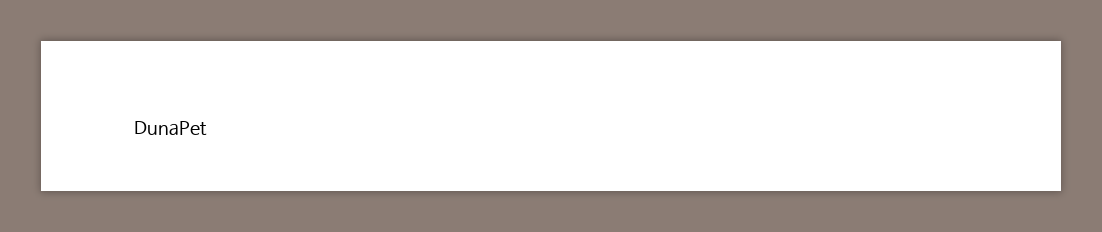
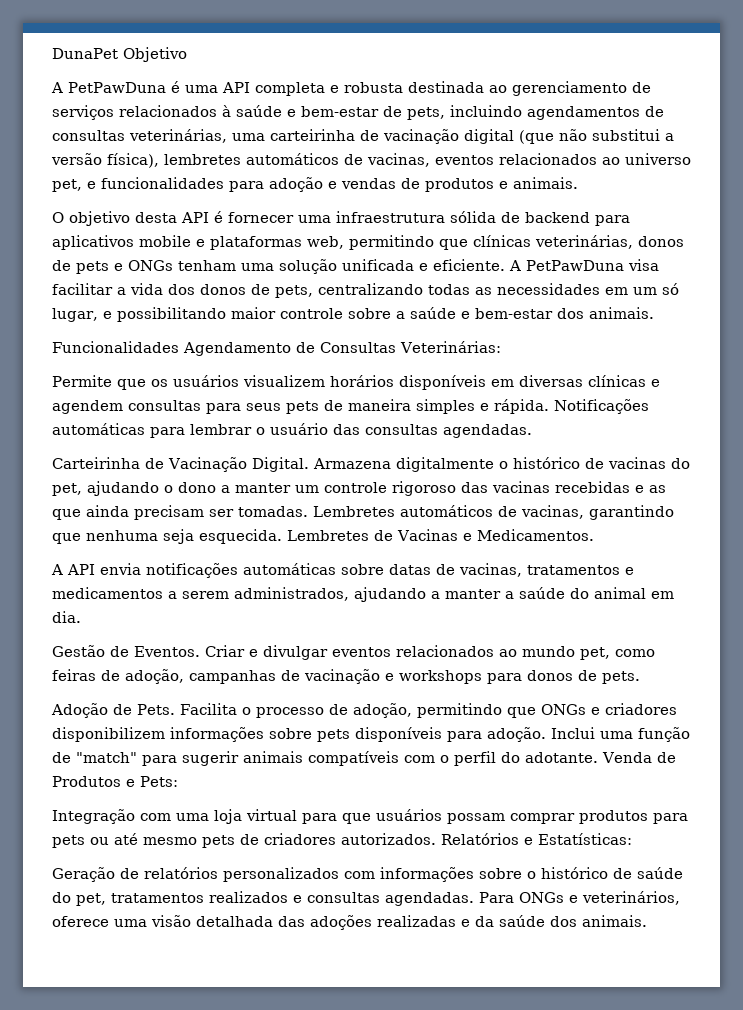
(207, 128) none -> [123,47,187,62] [51,81,651,96] [52,105,664,120] [52,129,674,144] [51,153,691,168] [52,177,578,192] [52,211,630,226] [52,235,684,250] [52,259,659,274] [52,283,679,298] [52,307,654,322] [52,341,501,356] [52,375,660,390] [52,399,649,414] [52,423,532,438] [52,457,690,472] [52,481,666,496] [52,505,674,520] [52,529,594,544] [51,563,634,578] [52,587,674,602] [52,611,81,623] [52,645,655,660] [52,669,640,684] [51,703,677,718] [52,727,690,742] [52,751,676,766] [52,776,178,787] [52,809,688,824] [52,833,632,848] [52,867,683,882] [52,891,680,906] [52,915,647,930] Objetivo // A PetPawDuna é uma API completa e robusta destinada ao gerenciamento de serviços relacionados à saúde e bem-estar de pets, incluindo agendamentos de consultas veterinárias, uma carteirinha de vacinação digital (que não substitui a versão física), lembretes automáticos de vacinas, eventos relacionados ao universo pet, e funcionalidades para adoção e vendas de produtos e animais. // O objetivo desta API é fornecer uma infraestrutura sólida de backend para aplicativos mobile e plataformas web, permitindo que clínicas veterinárias, donos de pets e ONGs tenham uma solução unificada e eficiente. A PetPawDuna visa facilitar a vida dos donos de pets, centralizando todas as necessidades em um só lugar, e possibilitando maior controle sobre a saúde e bem-estar dos animais. // Funcionalidades Agendamento de Consultas Veterinárias: // Permite que os usuários visualizem horários disponíveis em diversas clínicas e agendem consultas para seus pets de maneira simples e rápida. Notificações automáticas para lembrar o usuário das consultas agendadas. // Carteirinha de Vacinação Digital. Armazena digitalmente o histórico de vacinas do pet, ajudando o dono a manter um controle rigoroso das vacinas recebidas e as que ainda precisam ser tomadas. Lembretes automáticos de vacinas, garantindo que nenhuma seja esquecida. Lembretes de Vacinas e Medicamentos. // A API envia notificações automáticas sobre datas de vacinas, tratamentos e medicamentos a serem administrados, ajudando a manter a saúde do animal em dia. // Gestão de Eventos. Criar e divulgar eventos relacionados ao mundo pet, como feiras de adoção, campanhas de vacinação e workshops para donos de pets. // Adoção de Pets. Facilita o processo de adoção, permitindo que ONGs e criadores disponibilizem informações sobre pets disponíveis para adoção. Inclui uma função de "match" para sugerir animais compatíveis com o perfil do adotante. Venda de Produtos e Pets: // Integração com uma loja virtual para que usuários possam comprar produtos para pets ou até mesmo pets de criadores autorizados. Relatórios e Estatísticas: // Geração de relatórios personalizados com informações sobre o histórico de saúde do pet, tratamentos realizados e consultas agendadas. Para ONGs e veterinários, oferece uma visão detalhada das adoções realizadas e da saúde dos animais.

